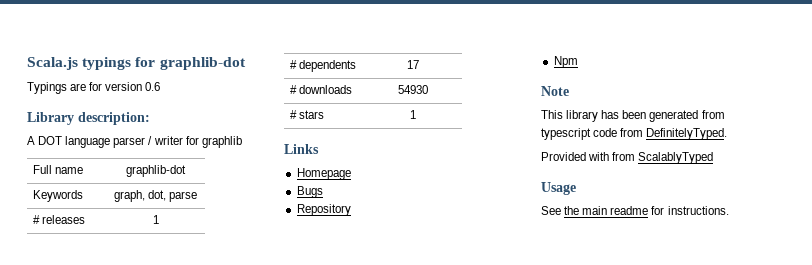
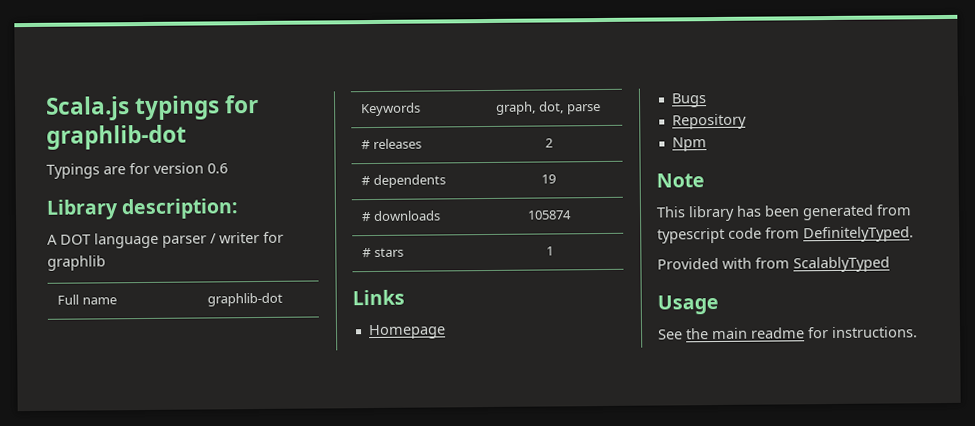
[152,215,159,224] 1 -> [544,138,553,148] 2
[406,60,419,69] 17 -> [541,174,556,184] 19
[397,85,428,94] 54930 -> [527,210,572,220] 105874

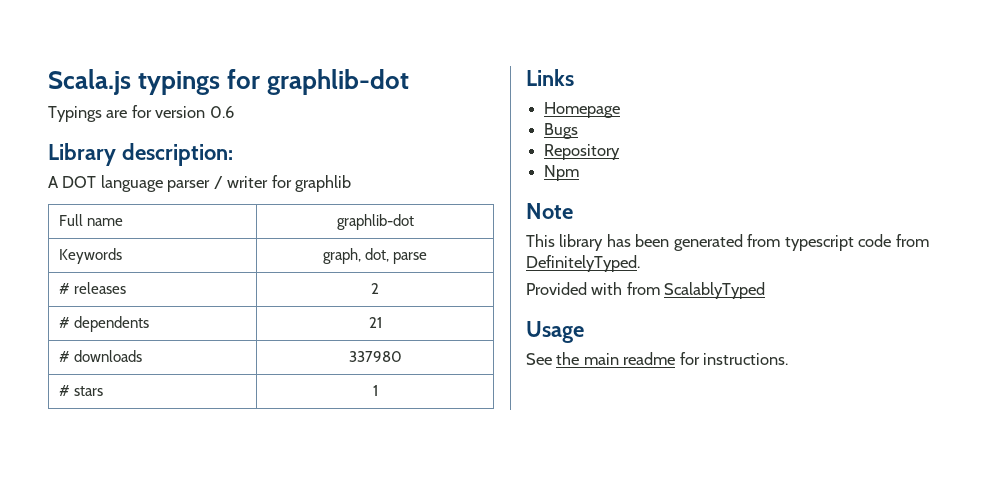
[541,174,556,184] 19 -> [368,317,382,328] 21
[527,210,572,220] 105874 -> [348,351,402,362] 337980

